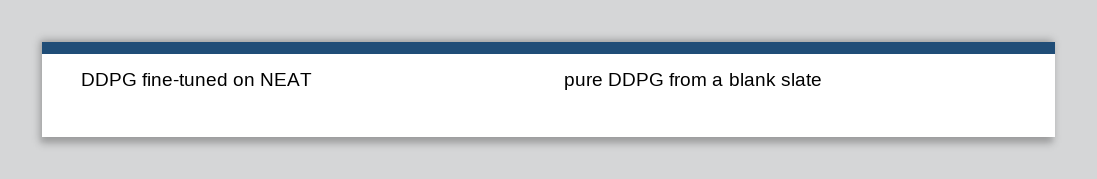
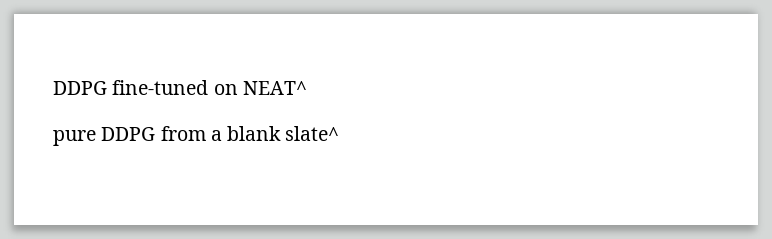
[260,73,313,86] NEAT -> [242,81,307,95] NEAT^
[780,73,822,86] slate -> [285,126,340,141] slate^

